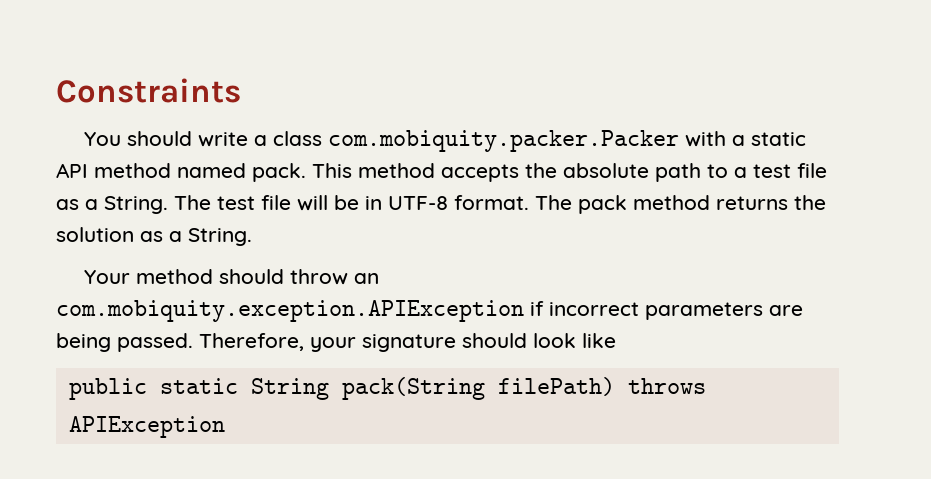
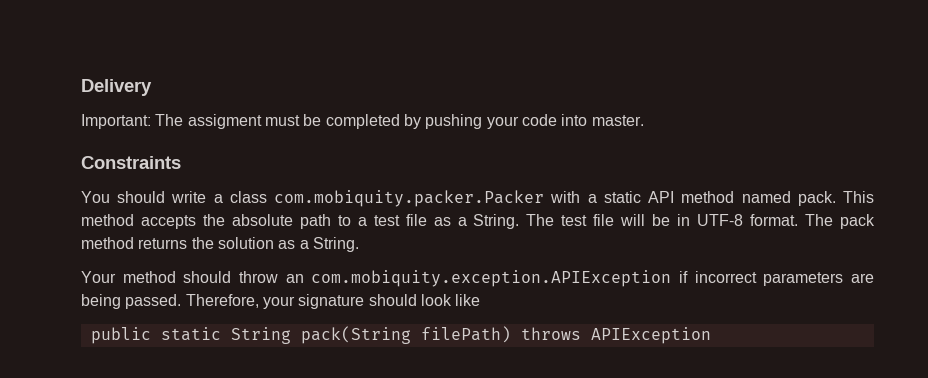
(56, 90) none -> [81,79,152,96] [81,114,644,129] Delivery // Important: The assigment must be completed by pushing your code into master. //

